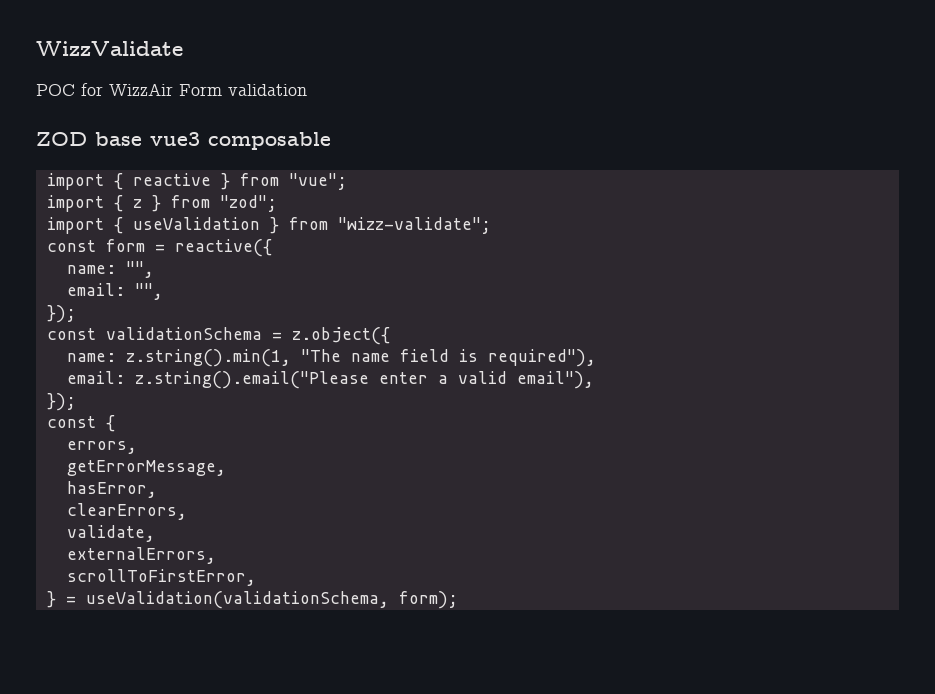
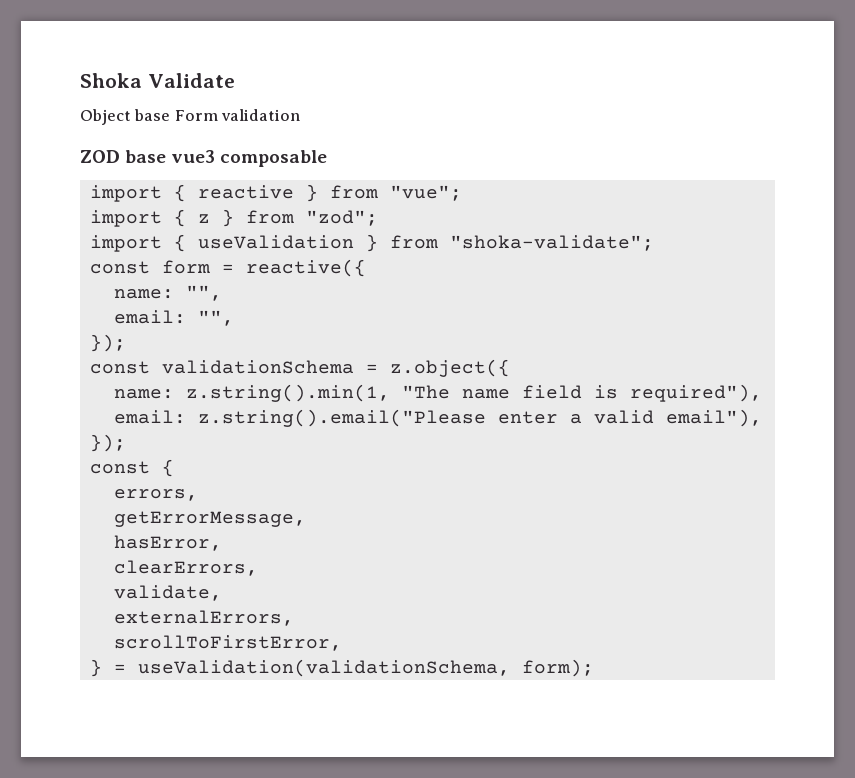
[36,41,183,56] [36,83,173,96] WizzValidate // POC for WizzAir -> [80,73,235,88] [80,109,171,125] Shoka Validate // Object base
[337,217,491,234] "wizz-validate"; -> [449,235,654,251] "shoka-validate";

